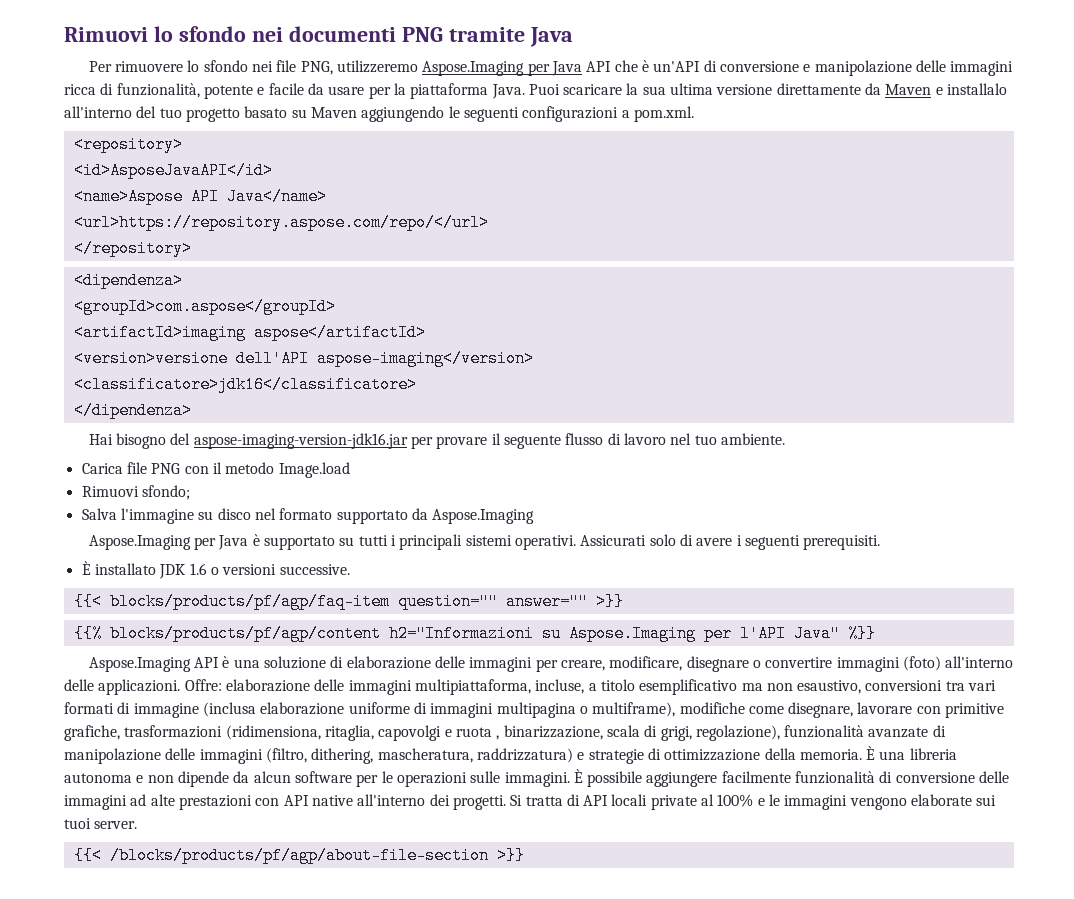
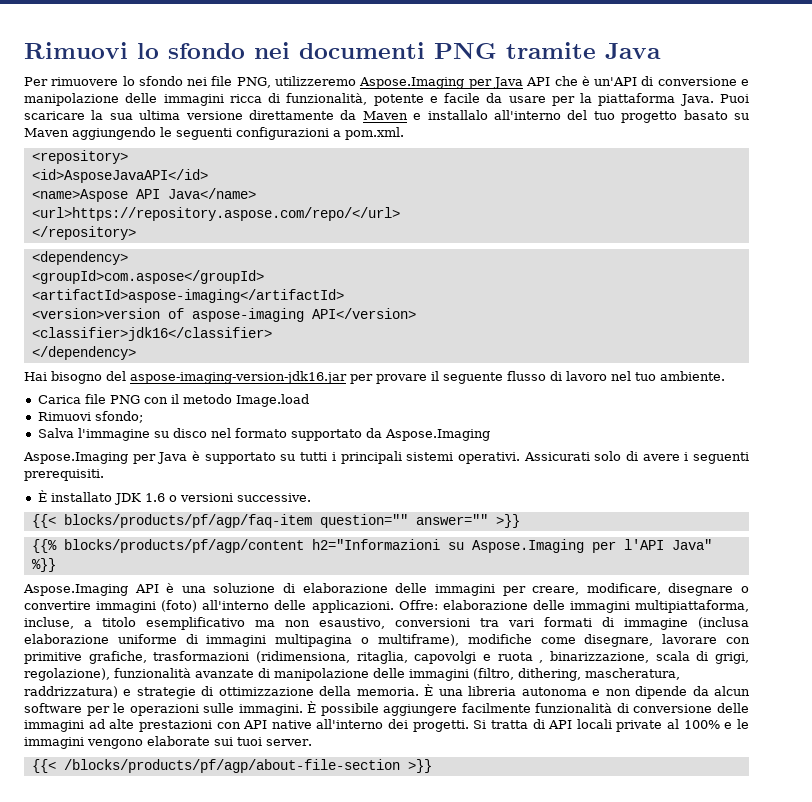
[73,272,183,289] <dipendenza> -> [31,251,128,265] <dependency>
[73,324,426,341] [73,350,534,367] [73,376,417,393] [73,402,192,419] <artifactId>imaging aspose</artifactId> // <version>versione dell'API aspose-imaging</version> // <classificatore>jdk16</classificatore> // </dipendenza> -> [31,289,344,303] [31,308,416,322] [31,327,272,341] [31,346,136,360] <artifactId>aspose-imaging</artifactId> // <version>version of aspose-imaging API</version> // <classifier>jdk16</classifier> // </dependency>

